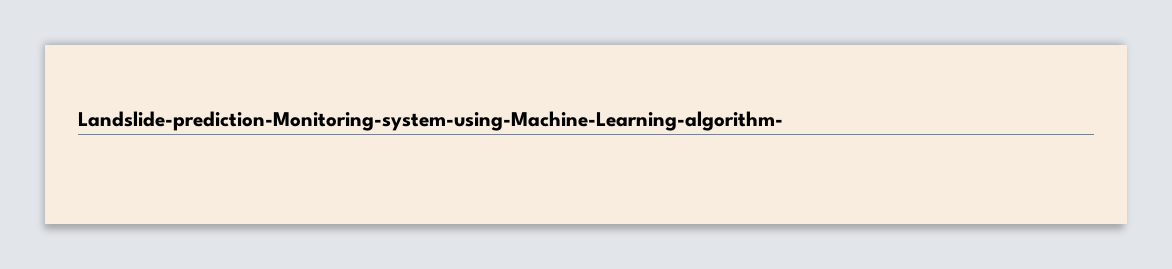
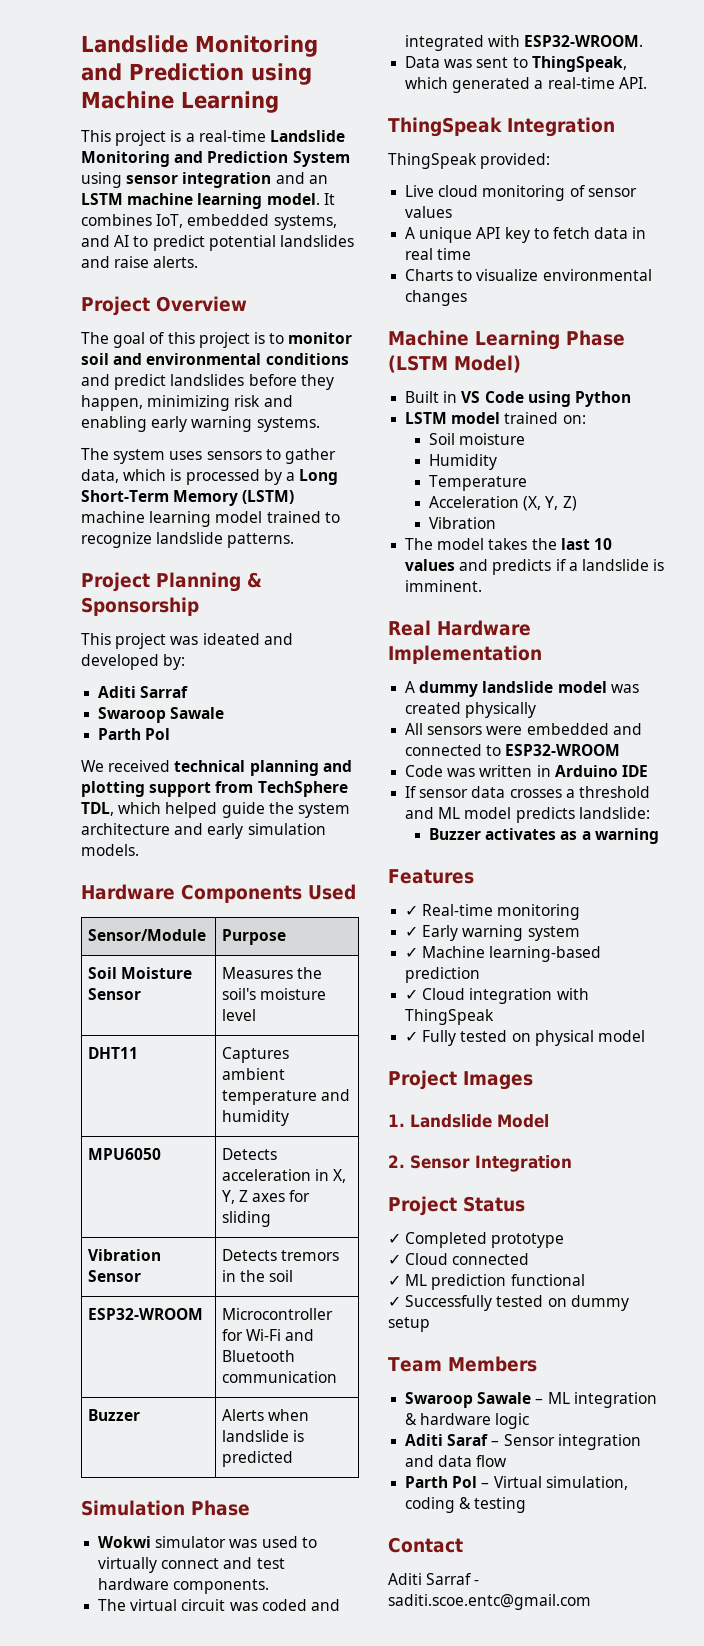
[78,111,783,131] Landslide-prediction-Monitoring-system-using-Machine-Learning-algorithm- -> [81,35,318,57] [81,63,312,85] [81,91,279,113] [81,130,345,146] [81,151,350,167] [81,172,328,188] [81,193,335,209] [81,214,337,230] [81,235,354,251] [81,256,199,268] [81,296,247,316] [81,332,353,348] [81,353,349,365] [81,374,334,390] [81,395,293,411] [81,416,320,432] [81,448,336,464] [81,469,339,485] [81,490,295,506] [81,511,340,527] [81,532,295,548] [81,572,262,592] [81,597,199,616] [81,633,293,649] [81,654,186,670] [98,686,189,698] [98,707,225,723] [98,728,171,740] [81,760,352,776] [81,781,348,797] [81,802,350,818] [81,823,326,839] [81,844,139,856] [81,884,356,903] [87,929,206,941] [221,929,286,945] [87,967,193,979] [87,988,141,1000] [221,967,323,979] [221,988,327,1000] [221,1009,256,1021] [87,1047,138,1059] [221,1047,289,1063] [221,1068,285,1080] [221,1089,351,1105] [221,1110,289,1126] [87,1148,161,1160] [221,1148,277,1160] [221,1169,347,1183] [221,1190,311,1204] [221,1211,271,1227] [87,1249,161,1261] [87,1270,141,1282] [221,1249,340,1261] [221,1270,294,1282] [87,1308,203,1320] [221,1308,333,1320] [221,1329,315,1341] [221,1350,295,1362] [221,1371,337,1383] [87,1409,140,1421] [221,1409,310,1421] [221,1430,305,1442] [221,1451,293,1467] [81,1500,250,1516] [98,1536,317,1548] [98,1557,285,1573] [98,1578,270,1594] [98,1599,340,1611] [405,35,644,51] [405,56,627,72] [405,77,647,93] [388,117,615,137] [388,153,551,169] [405,185,637,201] [405,206,453,218] [405,227,647,243] [405,248,472,260] [405,269,652,281] [405,290,468,306] [388,330,625,350] [388,355,521,373] [405,391,631,407] [405,412,586,424] [429,433,526,445] [429,454,498,470] [429,475,528,491] [429,496,577,511] [429,517,497,529] [405,538,612,550] [405,559,665,575] [405,580,483,592] [388,620,531,636] [388,645,542,664] [405,681,639,697] [405,702,537,718] [405,723,642,735] [405,744,621,756] [405,765,648,777] [405,786,650,798] [405,807,650,823] [429,828,659,844] [388,869,474,884] [405,904,581,920] [405,925,580,941] [405,946,602,962] [405,967,481,983] [405,988,589,1004] [405,1009,495,1025] [405,1030,645,1046] [388,1070,533,1090] [388,1114,549,1128] [388,1155,572,1172] [388,1196,525,1216] [388,1232,565,1248] [388,1253,530,1265] [388,1274,585,1290] [388,1295,629,1311] [388,1317,430,1332] [388,1356,537,1372] [405,1392,657,1408] [405,1413,530,1429] [405,1434,641,1450] [405,1455,508,1467] [405,1476,628,1490] [405,1497,527,1513] [388,1537,463,1553] [388,1573,480,1585] [388,1594,591,1610] Landslide Monitoring and Prediction using Machine Learning // This project is a real-time Landslide Monitoring and Prediction System using sensor integration and an LSTM machine learning model. It combines IoT, embedded systems, and AI to predict potential landslides and raise alerts. // Project Overview // The goal of this project is to monitor soil and environmental conditions and predict landslides before they happen, minimizing risk and enabling early warning systems. // The system uses sensors to gather data, which is processed by a Long Short-Term Memory (LSTM) machine learning model trained to recognize landslide patterns. // Project Planning & Sponsorship // This project was ideated and developed by: // Aditi Sarraf // Swaroop Sawale // Parth Pol // We received technical planning and plotting support from TechSphere TDL, which helped guide the system architecture and early simulation models. // Hardware Components Used // Sensor/Module | Purpose // Soil Moisture Sensor | Measures the soil's moisture level // DHT11 | Captures ambient temperature and humidity // MPU6050 | Detects acceleration in X, Y, Z axes for sliding // Vibration Sensor | Detects tremors in the soil // ESP32-WROOM | Microcontroller for Wi-Fi and Bluetooth communication // Buzzer | Alerts when landslide is predicted // Simulation Phase // Wokwi simulator was used to virtually connect and test hardware components. // The virtual circuit was coded and integrated with ESP32-WROOM. // Data was sent to ThingSpeak, which generated a real-time API. // ThingSpeak Integration // ThingSpeak provided: // Live cloud monitoring of sensor values // A unique API key to fetch data in real time // Charts to visualize environmental changes // Machine Learning Phase (LSTM Model) // Built in VS Code using Python // LSTM model trained on: // Soil moisture // Humidity // Temperature // Acceleration (X, Y, Z) // Vibration // The model takes the last 10 values and predicts if a landslide is imminent. // Real Hardware Implementation // A dummy landslide model was created physically // All sensors were embedded and connected to ESP32-WROOM // Code was written in Arduino IDE // If sensor data crosses a threshold and ML model predicts landslide: // Buzzer activates as a warning // Features // ✓ Real-time monitoring // ✓ Early warning system // ✓ Machine learning-based prediction // ✓ Cloud integration with ThingSpeak // ✓ Fully tested on physical model // Project Images // 1. Landslide Model // 2. Sensor Integration // Project Status // ✓ Completed prototype // ✓ Cloud connected // ✓ ML prediction functional // ✓ Successfully tested on dummy setup // Team Members // Swaroop Sawale – ML integration & hardware logic // Aditi Saraf – Sensor integration and data flow // Parth Pol – Virtual simulation, coding & testing // Contact // Aditi Sarraf - saditi.scoe.entc@gmail.com

